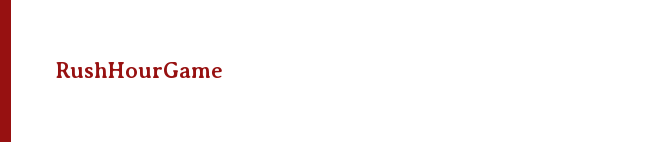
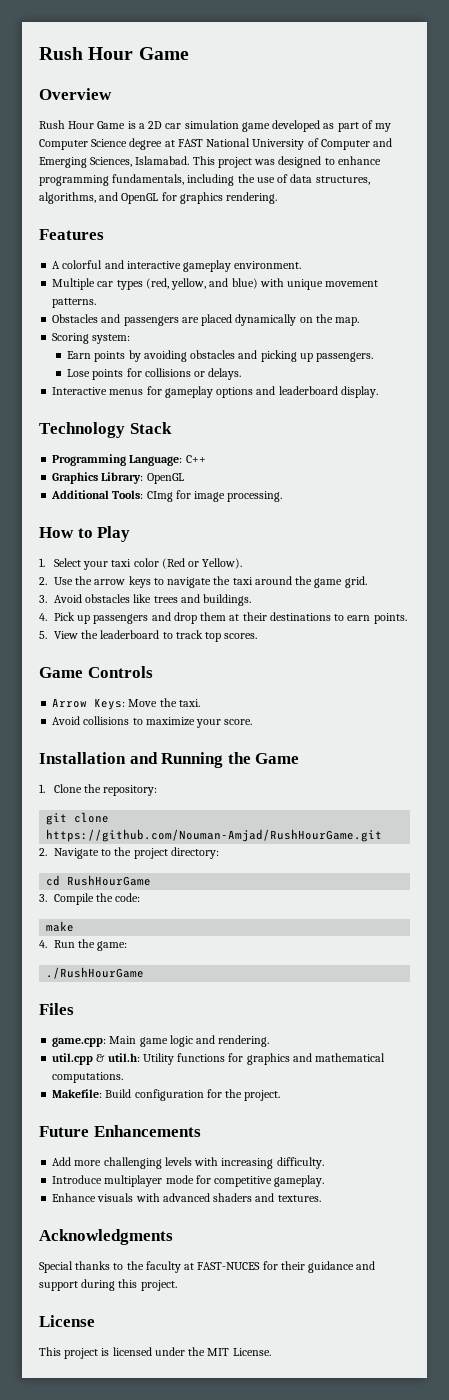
[56,62,223,78] RushHourGame -> [39,47,189,60] [39,88,112,100] [39,120,392,132] [39,138,393,150] [39,156,381,168] [39,174,370,186] [39,192,278,204] [39,229,104,240] [52,260,302,272] [52,278,379,290] [52,298,97,308] [52,314,360,326] [52,333,131,344] [67,350,373,362] [67,368,242,380] [52,386,378,398] [39,422,172,438] [52,454,206,466] [52,472,184,484] [51,490,283,502] [39,526,131,542] [39,558,243,570] [39,576,367,588] [39,594,252,606] [39,612,407,624] [39,630,258,642] [39,666,153,678] [52,698,200,710] [52,716,253,728] [39,752,300,768] [39,784,158,796] [46,812,110,825] [46,829,383,842] [39,847,219,859] [46,875,152,886] [39,893,141,905] [46,921,75,932] [39,939,128,951] [46,967,145,979] [39,1003,74,1015] [52,1035,270,1047] [52,1053,386,1065] [52,1072,124,1083] [52,1089,281,1101] [39,1125,201,1137] [52,1157,324,1169] [52,1175,325,1187] [52,1193,321,1202] [39,1229,173,1245] [39,1261,376,1273] [39,1279,177,1291] [39,1315,95,1327] [39,1347,271,1359] Rush Hour Game // Overview // Rush Hour Game is a 2D car simulation game developed as part of my Computer Science degree at FAST National University of Computer and Emerging Sciences, Islamabad. This project was designed to enhance programming fundamentals, including the use of data structures, algorithms, and OpenGL for graphics rendering. // Features // A colorful and interactive gameplay environment. // Multiple car types (red, yellow, and blue) with unique movement patterns. // Obstacles and passengers are placed dynamically on the map. // Scoring system: // Earn points by avoiding obstacles and picking up passengers. // Lose points for collisions or delays. // Interactive menus for gameplay options and leaderboard display. // Technology Stack // Programming Language: C++ // Graphics Library: OpenGL // Additional Tools: CImg for image processing. // How to Play // 1. Select your taxi color (Red or Yellow). // 2. Use the arrow keys to navigate the taxi around the game grid. // 3. Avoid obstacles like trees and buildings. // 4. Pick up passengers and drop them at their destinations to earn points. // 5. View the leaderboard to track top scores. // Game Controls // Arrow Keys: Move the taxi. // Avoid collisions to maximize your score. // Installation and Running the Game // 1. Clone the repository: // git clone https://github.com/Nouman-Amjad/RushHourGame.git // 2. Navigate to the project directory: // cd RushHourGame // 3. Compile the code: // make // 4. Run the game: // ./RushHourGame // Files // game.cpp: Main game logic and rendering. // util.cpp & util.h: Utility functions for graphics and mathematical computations. // Makefile: Build configuration for the project. // Future Enhancements // Add more challenging levels with increasing difficulty. // Introduce multiplayer mode for competitive gameplay. // Enhance visuals with advanced shaders and textures. // Acknowledgments // Special thanks to the faculty at FAST-NUCES for their guidance and support during this project. // License // This project is licensed under the MIT License.

